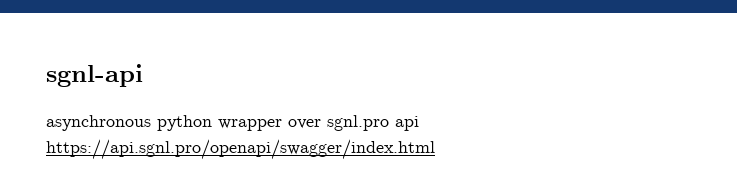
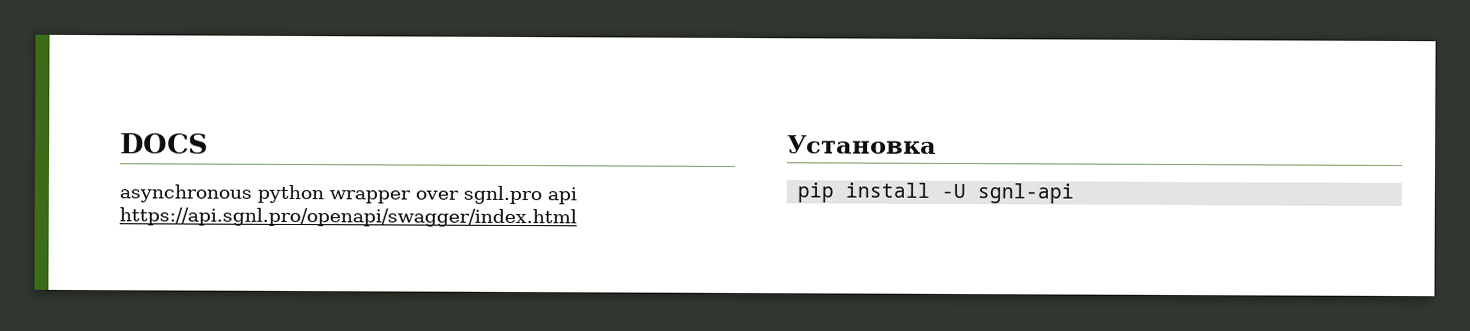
[46,64,143,87] sgnl-api -> [120,133,209,154] DOCS
(435, 149) none -> [787,135,937,154] [797,182,1075,204] // Установка // pip install -U sgnl-api

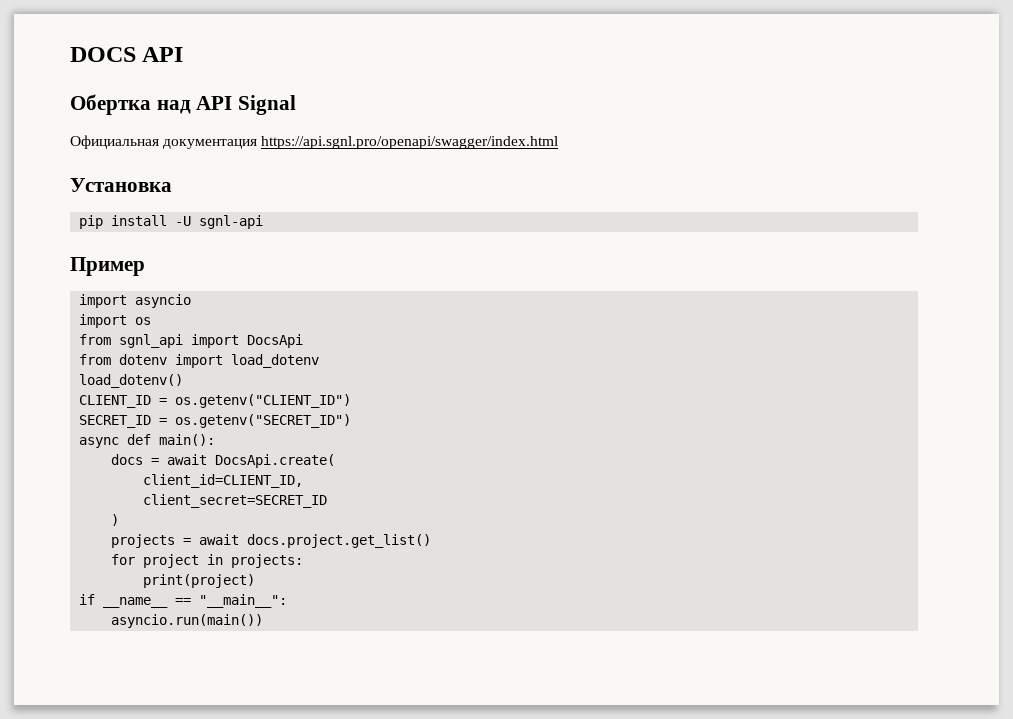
[119,184,577,205] // asynchronous python wrapper over sgnl.pro api -> [142,47,184,62] [70,94,297,115] [70,135,258,149] API // Обертка над API Signal // Официальная документация
(1075, 193) none -> [70,257,145,276] [79,294,192,308] [79,314,152,328] [79,334,304,348] [79,354,320,368] [79,374,184,388] [79,394,352,408] [79,414,352,428] [79,434,216,448] [111,454,336,468] [143,474,304,488] [143,494,328,508] [111,514,120,526] [111,534,432,548] [111,554,304,568] [143,574,256,588] [79,594,288,608] [111,614,264,628] // Пример // import asyncio // import os // from sgnl_api import DocsApi // from dotenv import load_dotenv // load_dotenv() // CLIENT_ID = os.getenv("CLIENT_ID") // SECRET_ID = os.getenv("SECRET_ID") // async def main(): // docs = await DocsApi.create( // client_id=CLIENT_ID, // client_secret=SECRET_ID // ) // projects = await docs.project.get_list() // for project in projects: // print(project) // if __name__ == "__main__": // asyncio.run(main())

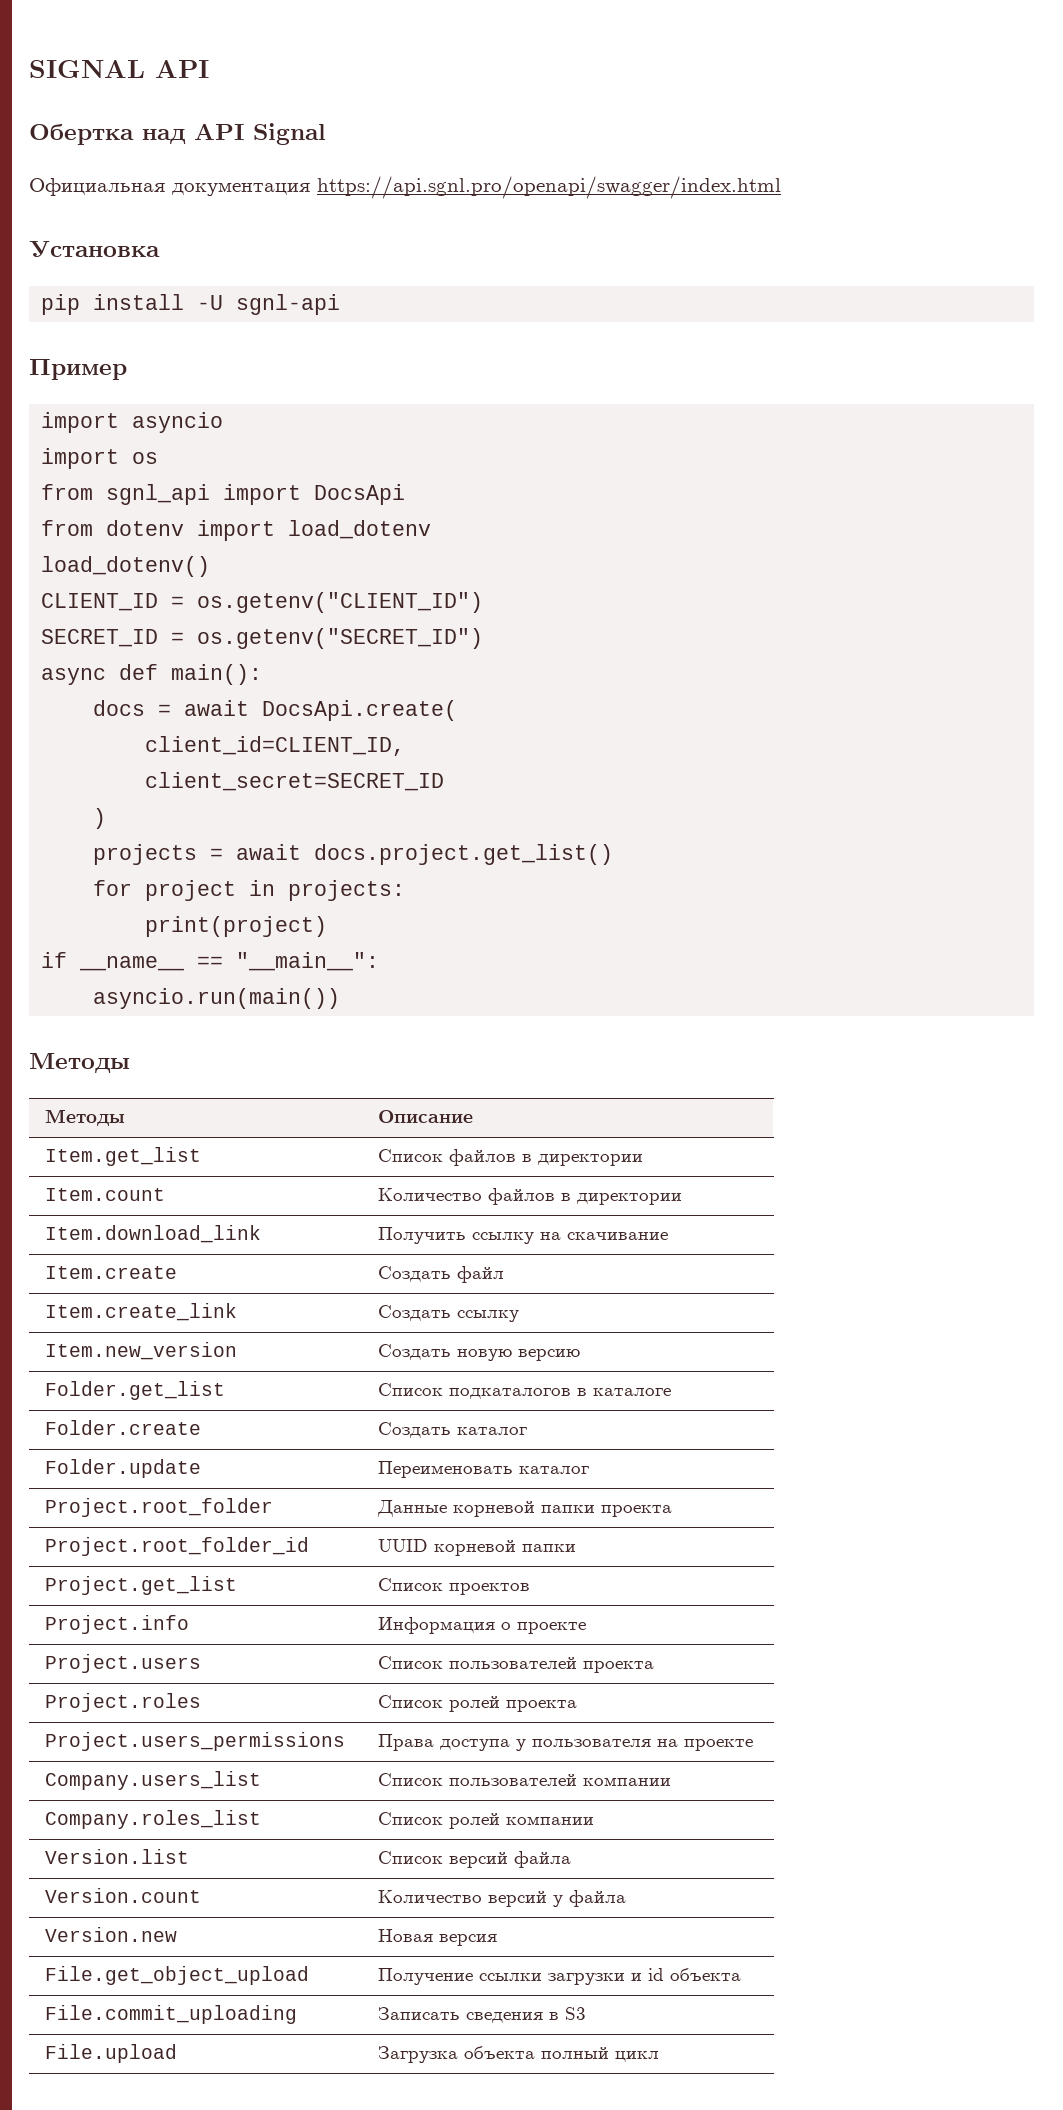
[70,47,136,62] DOCS -> [29,60,145,78] SIGNAL
(264, 621) none -> [29,1053,130,1073] [45,1109,126,1126] [378,1110,474,1123] [45,1147,202,1166] [378,1149,644,1166] [45,1188,166,1201] [378,1188,683,1205] [45,1225,262,1243] [378,1227,669,1244] [45,1266,178,1279] [378,1266,505,1283] [45,1303,238,1321] [378,1305,520,1322] [45,1342,238,1360] [378,1344,581,1361] [45,1381,226,1400] [378,1383,672,1399] [45,1420,202,1435] [378,1422,528,1438] [45,1459,202,1478] [378,1461,590,1478] [45,1498,274,1517] [377,1500,673,1517] [45,1537,310,1556] [378,1539,577,1556] [45,1576,238,1595] [378,1578,531,1595] [45,1615,190,1634] [378,1617,587,1634] [45,1654,202,1673] [378,1656,655,1673] [45,1693,202,1712] [378,1695,578,1712] [45,1732,346,1751] [378,1734,754,1751] [45,1771,262,1790] [378,1773,672,1786] [45,1810,262,1829] [378,1812,595,1829] [45,1849,190,1864] [378,1851,572,1868] [45,1888,202,1903] [378,1890,627,1907] [45,1927,178,1942] [378,1929,498,1946] [45,1966,310,1985] [378,1968,742,1985] [45,2005,298,2024] [378,2007,587,2023] [45,2044,178,2063] [378,2046,660,2063] // Методы // Методы | Описание // Item.get_list | Список файлов в директории // Item.count | Количество файлов в директории // Item.download_link | Получить ссылку на скачивание // Item.create | Создать файл // Item.create_link | Создать ссылку // Item.new_version | Создать новую версию // Folder.get_list | Список подкаталогов в каталоге // Folder.create | Создать каталог // Folder.update | Переименовать каталог // Project.root_folder | Данные корневой папки проекта // Project.root_folder_id | UUID корневой папки // Project.get_list | Список проектов // Project.info | Информация о проекте // Project.users | Список пользователей проекта // Project.roles | Список ролей проекта // Project.users_permissions | Права доступа у пользователя на проекте // Company.users_list | Список пользователей компании // Company.roles_list | Список ролей компании // Version.list | Список версий файла // Version.count | Количество версий у файла // Version.new | Новая версия // File.get_object_upload | Получение ссылки загрузки и id объекта // File.commit_uploading | Записать сведения в S3 // File.upload | Загрузка объекта полный цикл

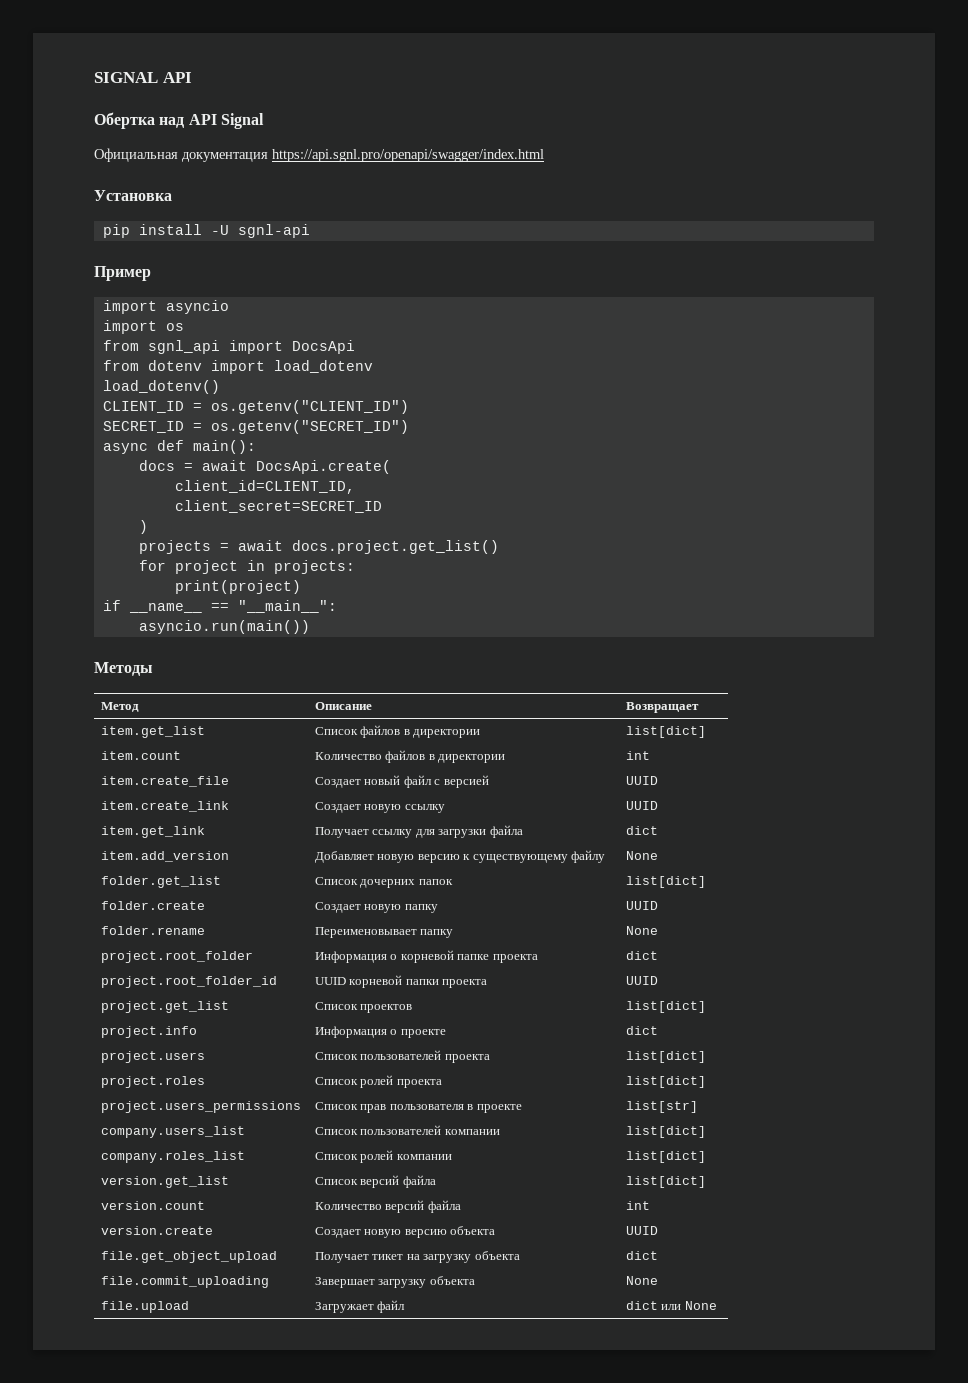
[45,1109,126,1126] Методы -> [100,702,139,712] Метод
[45,1147,202,1166] // Item.get_list -> [625,702,699,713] [100,726,205,738] | Возвращает // item.get_list
[45,1188,166,1201] // Item.count -> [625,726,706,738] [100,751,181,760] | list[dict] // item.count
[45,1225,262,1243] [378,1227,669,1244] [45,1266,178,1279] [378,1266,505,1283] [45,1303,238,1321] [378,1305,520,1322] [45,1342,238,1360] [378,1344,581,1361] [45,1381,226,1400] [378,1383,672,1399] [45,1420,202,1435] [378,1422,528,1438] [45,1459,202,1478] [378,1461,590,1478] [45,1498,274,1517] [377,1500,673,1517] [45,1537,310,1556] // Item.download_link | Получить ссылку на скачивание // Item.create | Создать файл // Item.create_link | Создать ссылку // Item.new_version | Создать новую версию // Folder.get_list | Список подкаталогов в каталоге // Folder.create | Создать каталог // Folder.update | Переименовать каталог // Project.root_folder | Данные корневой папки проекта // Project.root_folder_id -> [625,751,650,760] [100,776,229,787] [314,775,489,788] [625,776,658,785] [100,801,229,812] [314,802,445,813] [625,801,658,810] [100,826,205,838] [314,825,523,838] [625,826,658,835] [100,851,229,862] [314,850,606,863] [625,851,658,860] [100,876,221,888] [314,877,453,888] [625,876,706,888] [100,901,205,910] [314,902,438,913] [625,901,658,910] [100,926,205,935] [314,927,454,938] [625,926,658,935] [100,951,253,963] [314,950,538,963] [625,951,658,960] [100,976,277,988] | int // item.create_file | Создает новый файл с версией | UUID // item.create_link | Создает новую ссылку | UUID // item.get_link | Получает ссылку для загрузки файла | dict // item.add_version | Добавляет новую версию к существующему файлу | None // folder.get_list | Список дочерних папок | list[dict] // folder.create | Создает новую папку | UUID // folder.rename | Переименовывает папку | None // project.root_folder | Информация о корневой папке проекта | dict // project.root_folder_id
[45,1576,238,1595] // Project.get_list -> [442,979,488,988] [625,976,658,985] [100,1001,229,1013] проекта | UUID // project.get_list
[45,1615,190,1634] // Project.info -> [625,1001,706,1013] [100,1026,197,1038] | list[dict] // project.info
[45,1654,202,1673] // Project.users -> [625,1026,658,1035] [100,1051,205,1063] | dict // project.users
[45,1693,202,1712] // Project.roles -> [625,1051,706,1063] [100,1076,205,1088] | list[dict] // project.roles
[45,1732,346,1751] [378,1734,754,1751] [45,1771,262,1790] // Project.users_permissions | Права доступа у пользователя на проекте // Company.users_list -> [625,1076,706,1088] [100,1101,301,1113] [314,1102,522,1113] [625,1101,698,1113] [100,1126,245,1138] | list[dict] // project.users_permissions | Список прав пользователя в проекте | list[str] // company.users_list
[45,1810,262,1829] // Company.roles_list -> [625,1126,706,1138] [100,1151,245,1163] | list[dict] // company.roles_list
[45,1849,190,1864] // Version.list -> [625,1151,706,1163] [100,1176,229,1188] | list[dict] // version.get_list
[45,1888,202,1903] // Version.count -> [625,1176,706,1188] [100,1201,205,1210] | list[dict] // version.count
[553,1890,627,1907] [45,1927,178,1942] [378,1929,498,1946] [45,1966,310,1985] [378,1968,742,1985] [45,2005,298,2024] [378,2007,587,2023] [45,2044,178,2063] [378,2046,660,2063] у файла // Version.new | Новая версия // File.get_object_upload | Получение ссылки загрузки и id объекта // File.commit_uploading | Записать сведения в S3 // File.upload | Загрузка объекта полный цикл -> [427,1200,461,1213] [625,1201,650,1210] [100,1226,213,1235] [314,1226,496,1238] [625,1226,658,1235] [100,1251,277,1263] [314,1251,520,1263] [625,1251,658,1260] [100,1276,269,1288] [314,1276,475,1288] [625,1276,658,1285] [100,1301,189,1313] [314,1300,406,1313] [625,1301,717,1310] файла | int // version.create | Создает новую версию объекта | UUID // file.get_object_upload | Получает тикет на загрузку объекта | dict // file.commit_uploading | Завершает загрузку объекта | None // file.upload | Загружает файл | dict или None

